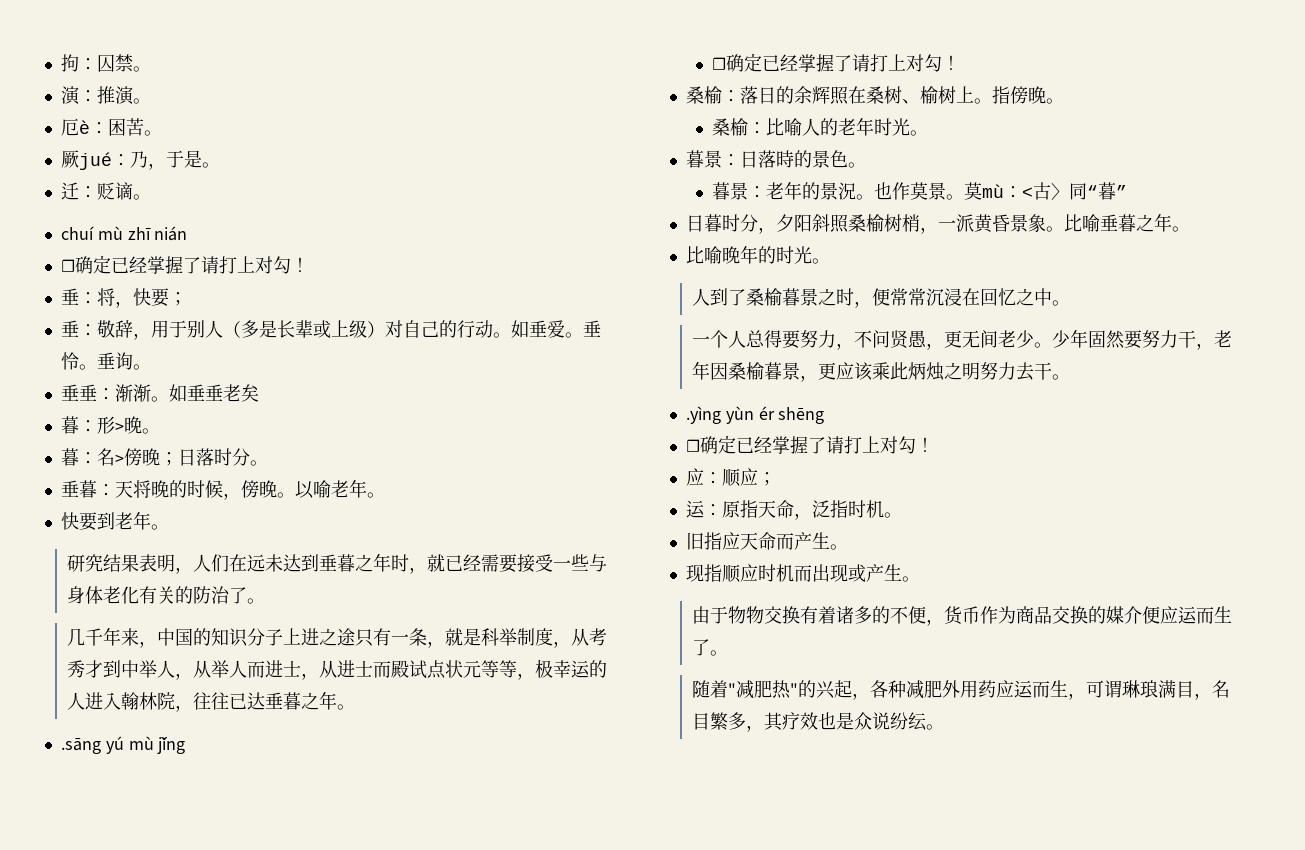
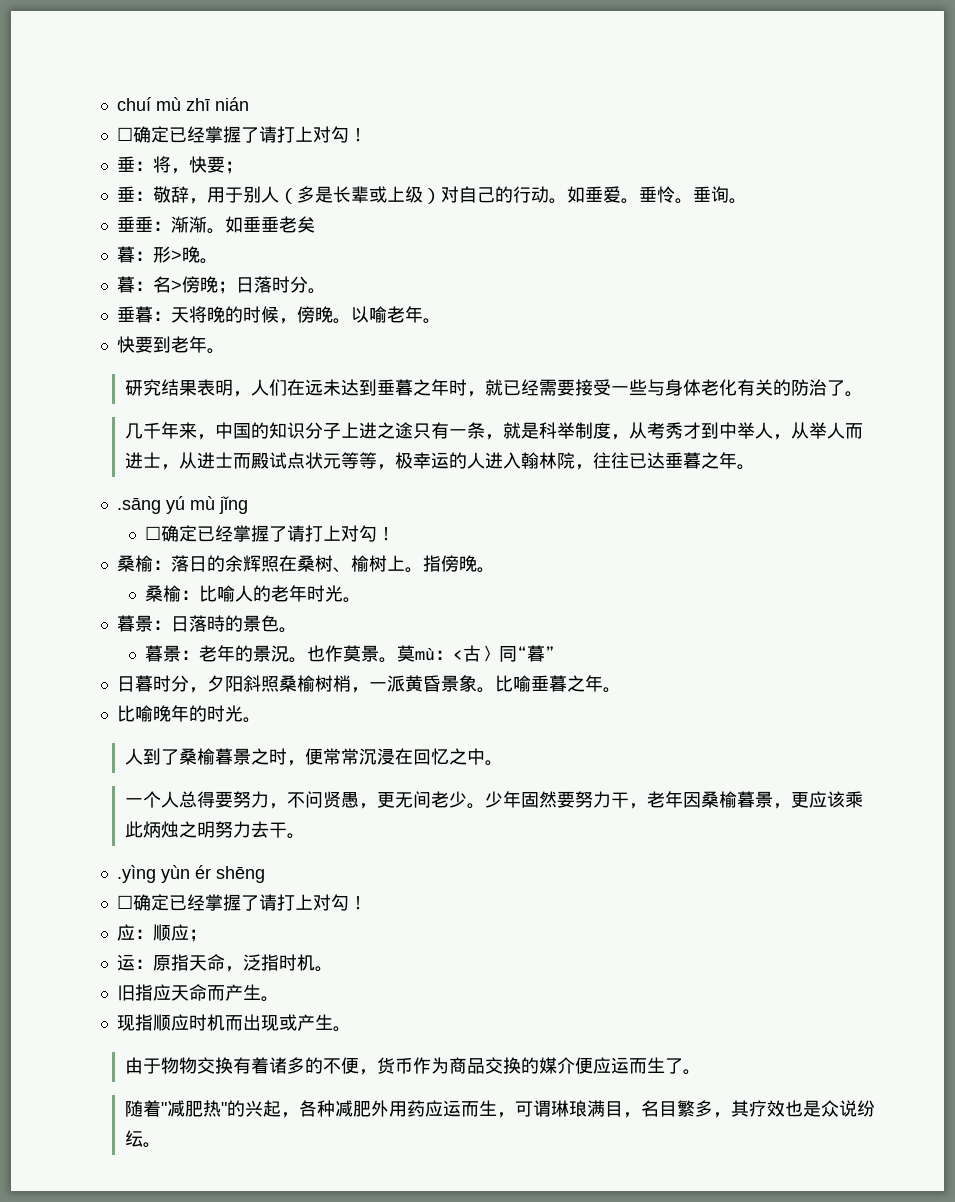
[60,54,151,72] [60,86,151,105] [60,118,162,136] [60,150,220,170] [60,182,151,200] 拘：囚禁。 // 演：推演。 // 厄è：困苦。 // 厥jué：乃，于是。 // 迁：贬谪。 // -> (116, 104) none

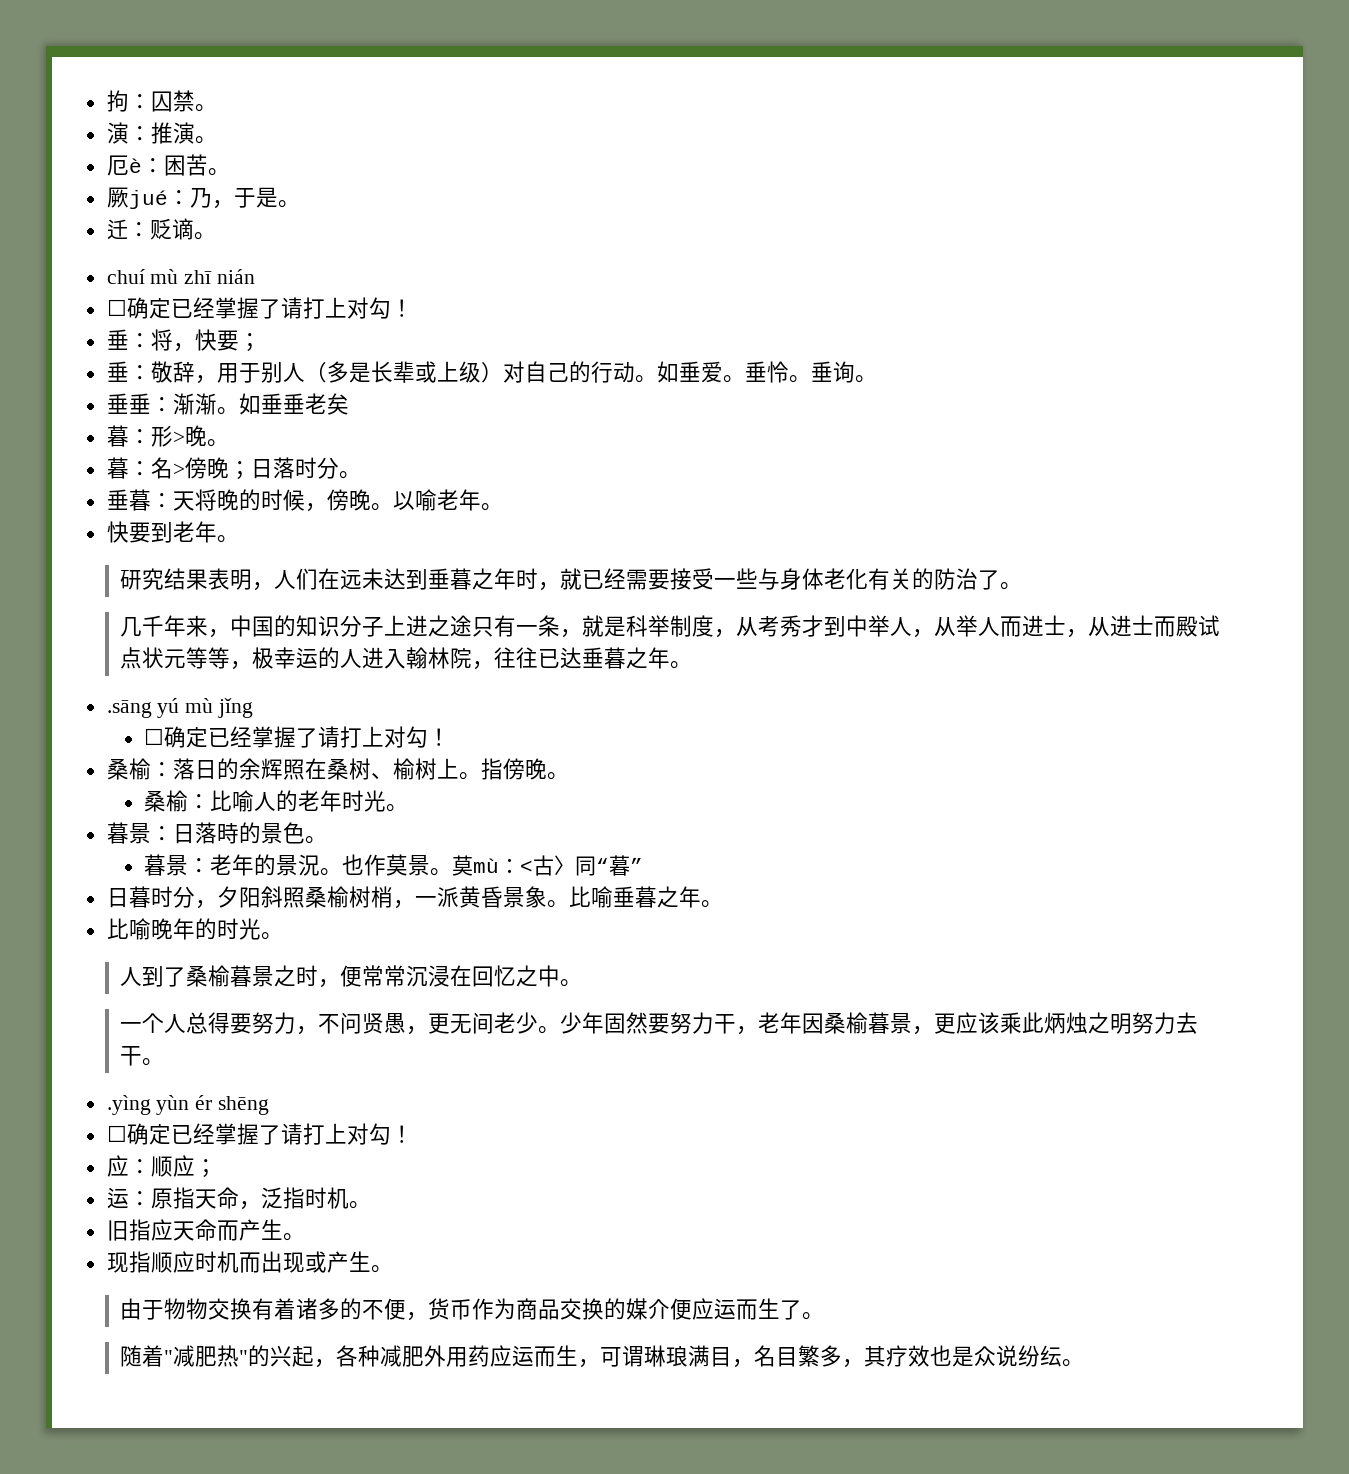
(116, 104) none -> [106,90,217,112] [106,122,217,144] [106,154,230,176] [106,187,300,209] [106,218,216,240] 拘：囚禁。 // 演：推演。 // 厄è：困苦。 // 厥jué：乃，于是。 // 迁：贬谪。 //

